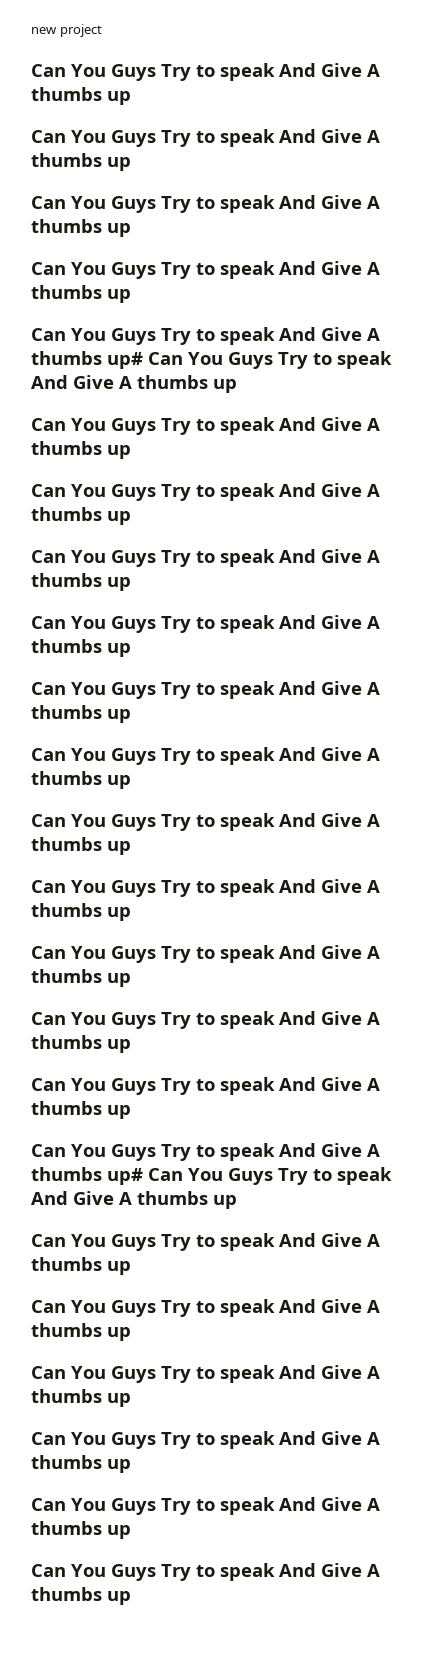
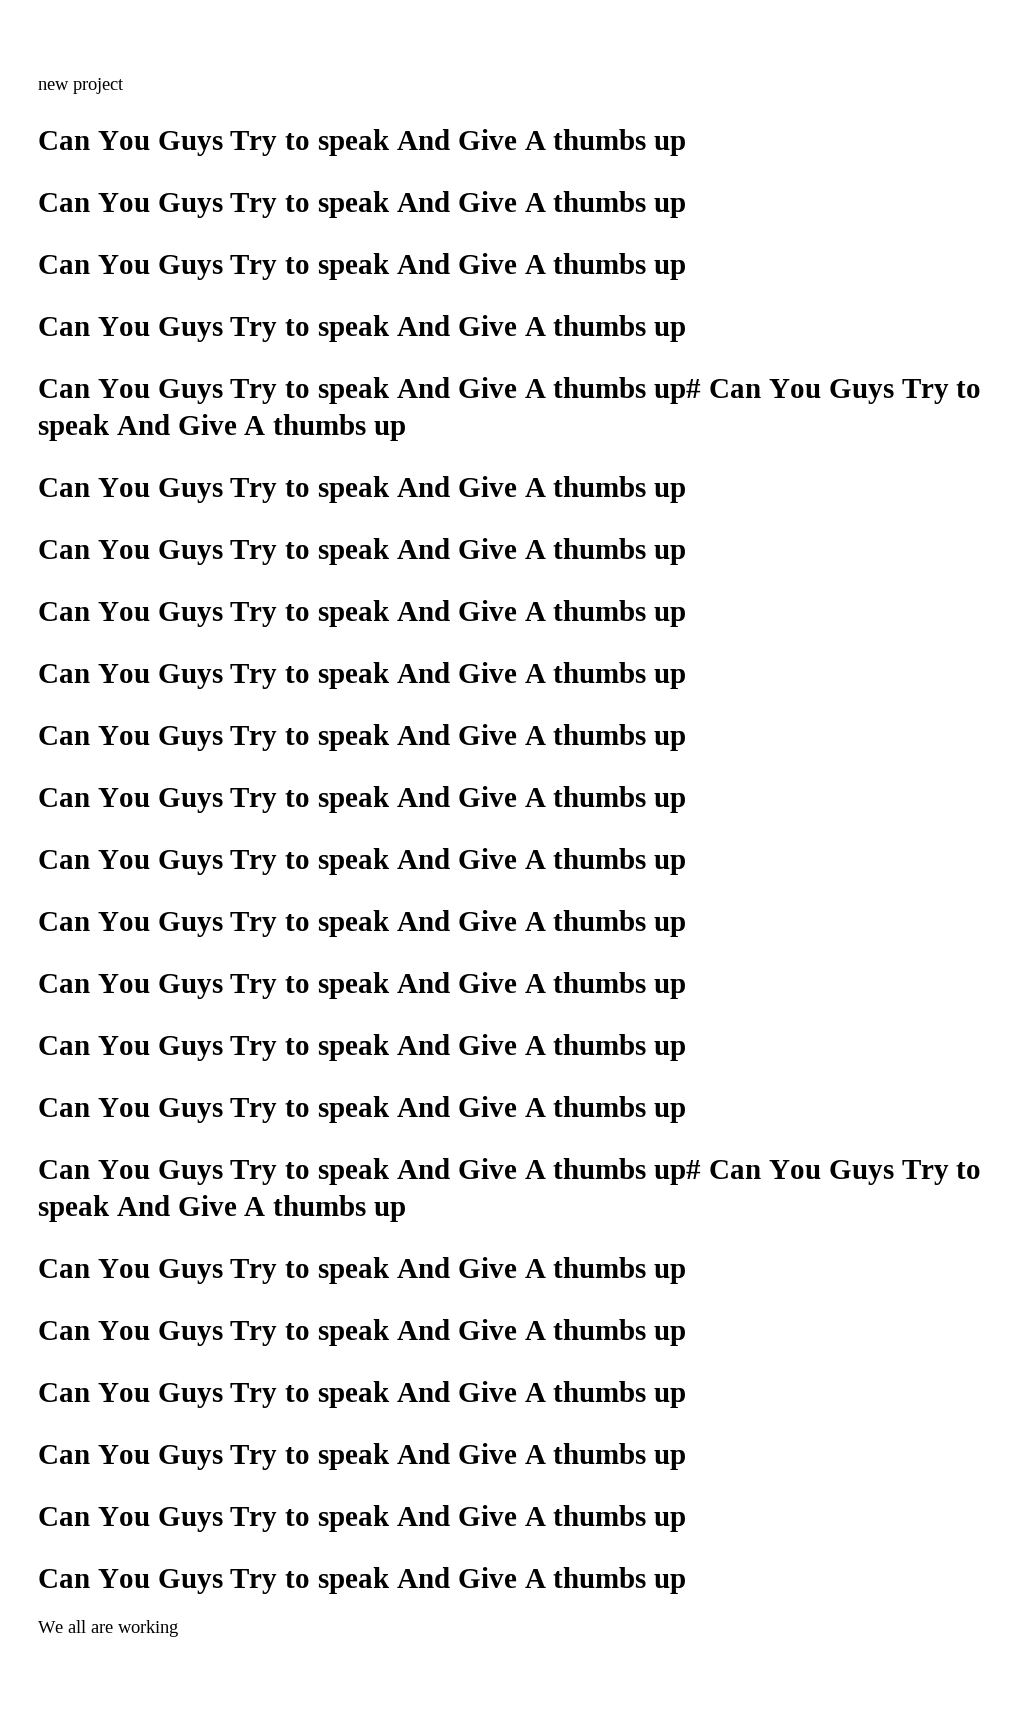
(131, 1598) none -> [38,1620,178,1637] // We all are working

